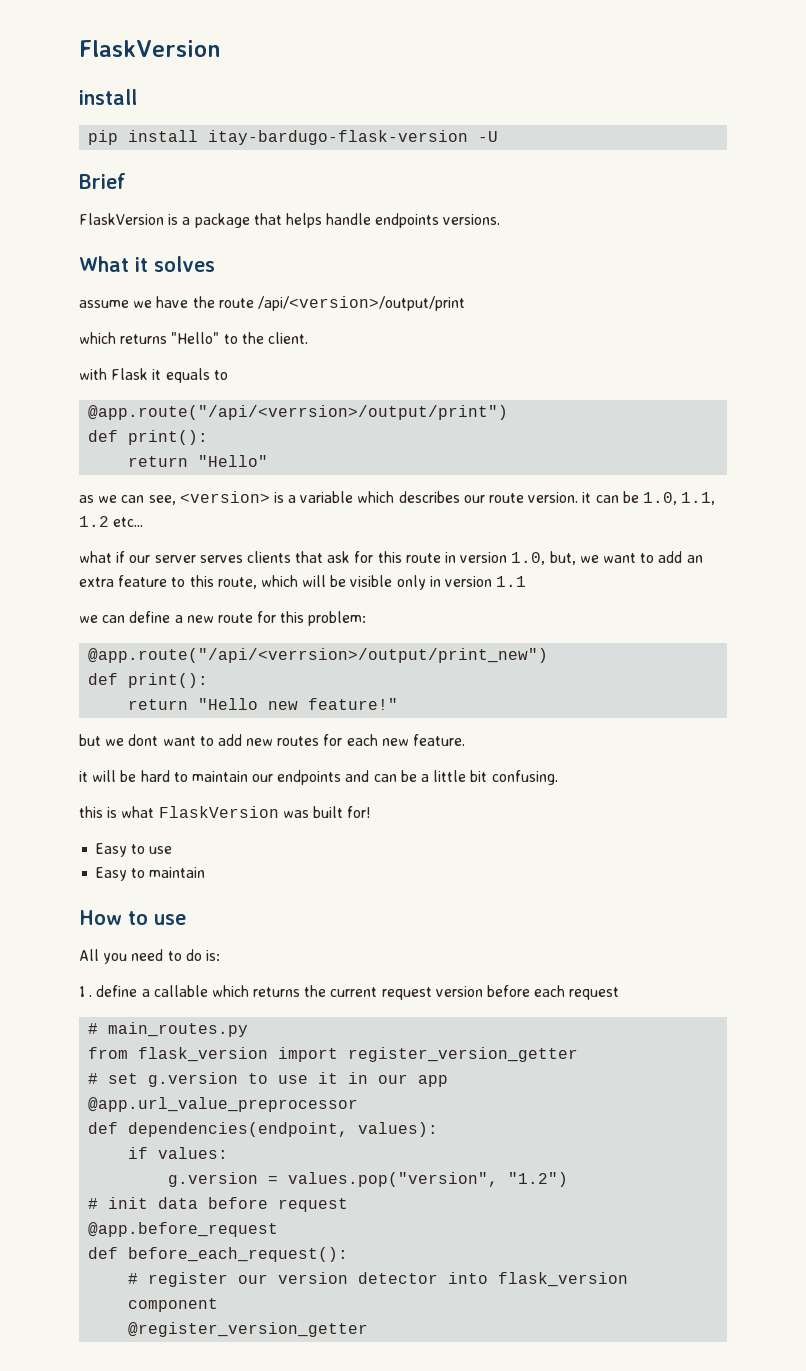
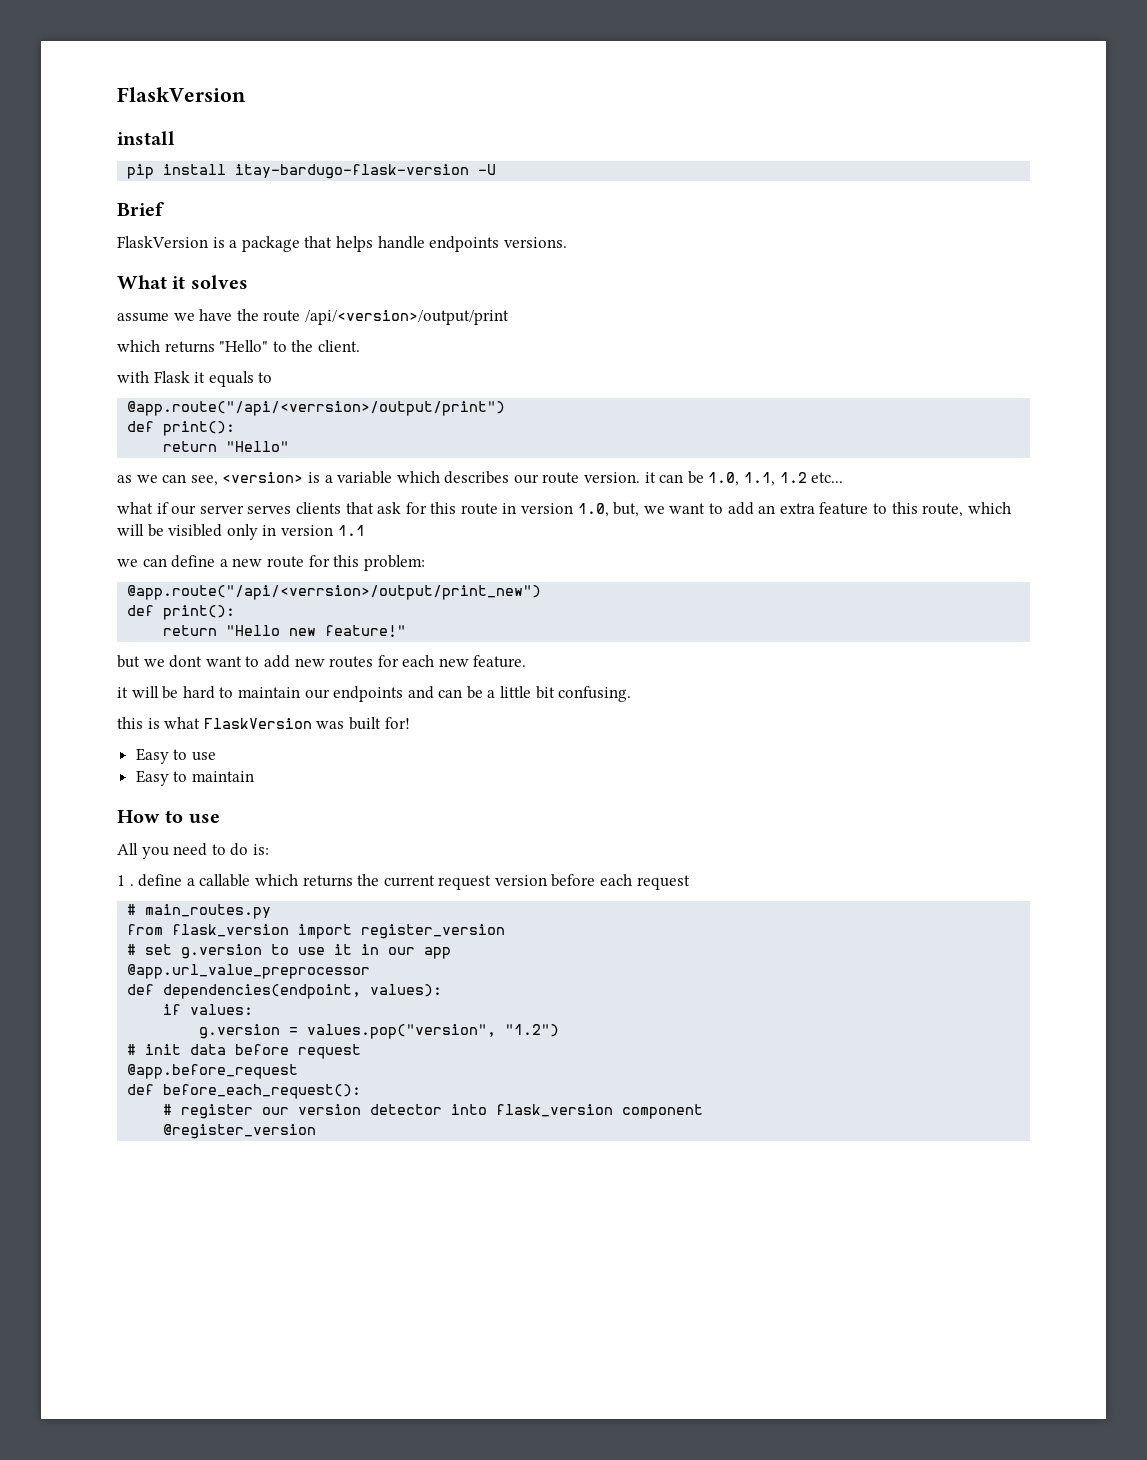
[350,575,393,587] visible -> [168,524,223,537] visibled
[348,1047,579,1062] register_version_getter -> [361,924,506,939] register_version
[128,1322,369,1337] @register_version_getter -> [163,1124,317,1139] @register_version

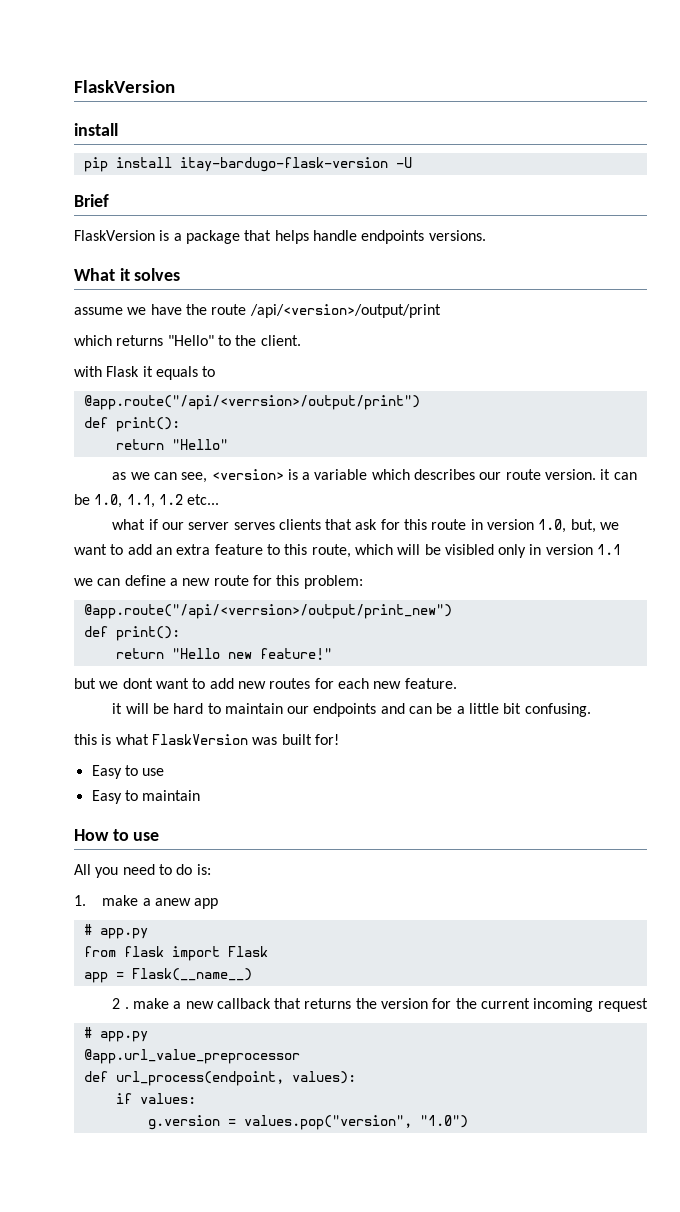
[117,874,690,890] [127,904,272,919] [127,924,506,939] [127,944,452,959] 1 . define a callable which returns the current request version before each request // # main_routes.py // from flask_version import register_version // # set g.version to use it in our app -> [74,895,219,909] [83,924,148,939] [83,946,268,961] [83,968,252,983] [112,998,648,1012] [83,1027,148,1042] 1. make a anew app // # app.py // from flask import Flask // app = Flask(__name__) // 2 . make a new callback that returns the version for the current incoming request // # app.py
[163,984,362,999] dependencies(endpoint, -> [115,1071,284,1086] url_process(endpoint,
[505,1024,560,1037] [127,1044,362,1059] [127,1064,299,1079] [127,1084,362,1099] [163,1104,704,1119] [163,1124,317,1139] "1.2") // # init data before request // @app.before_request // def before_each_request(): // # register our version detector into flask_version component // @register_version -> [419,1115,468,1128] "1.0")

